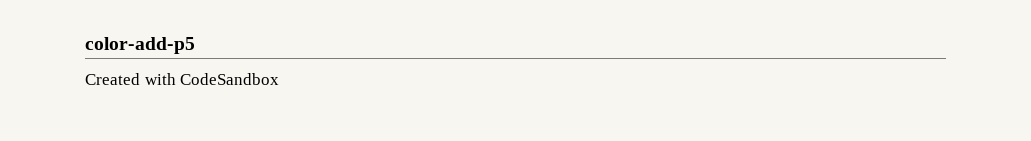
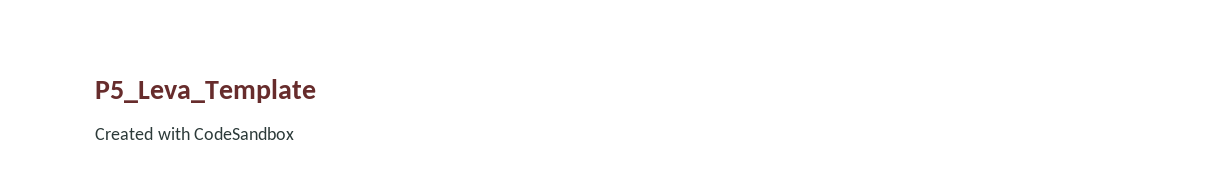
[85,37,195,54] color-add-p5 -> [95,79,316,103] P5_Leva_Template

